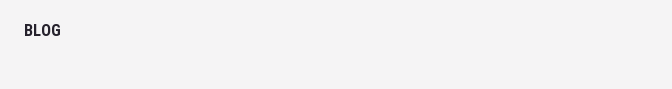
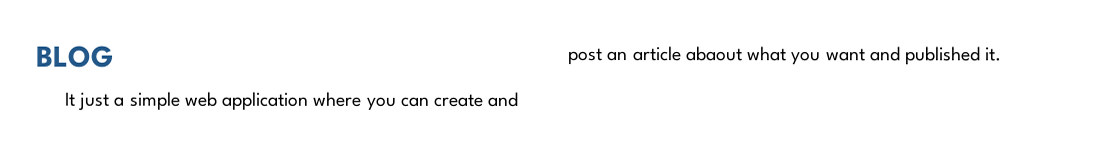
(61, 30) none -> [63,91,519,111] [568,46,1003,66] // It just a simple web application where you can create and post an article abaout what you want and published it.

